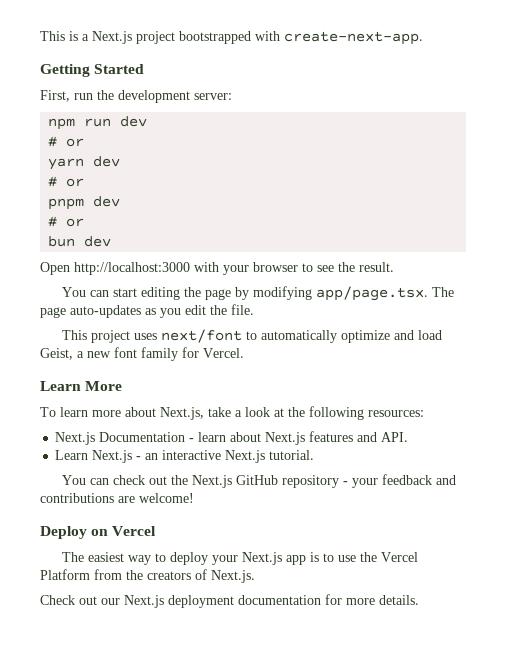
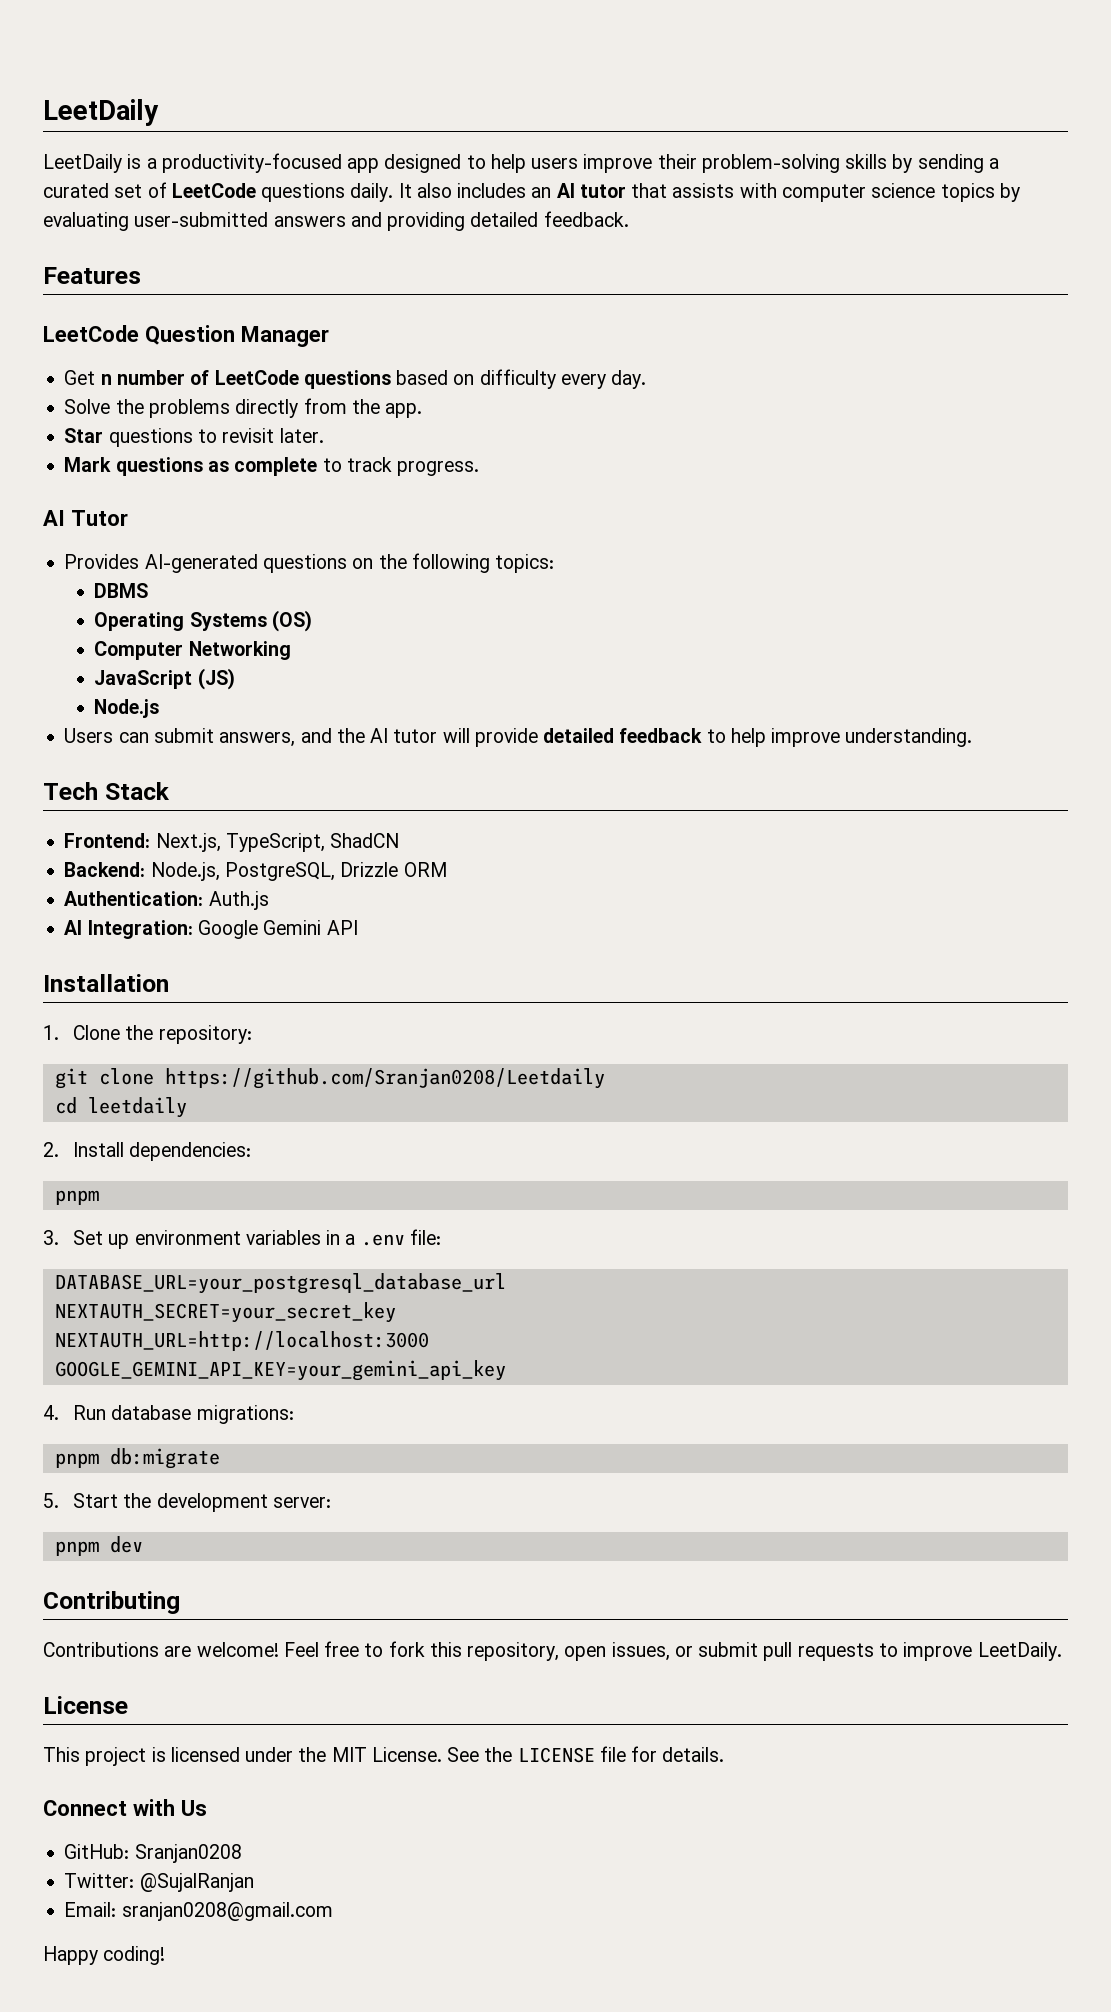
[40,31,423,45] [40,64,145,77] [40,90,232,103] [48,116,148,130] [48,136,85,147] [48,156,121,170] [48,176,85,187] [48,196,121,210] [48,216,85,227] [48,236,112,247] [40,262,394,275] [62,286,455,301] [40,304,254,318] [62,329,443,343] [40,347,244,361] [40,381,123,391] [40,406,424,420] [55,431,409,445] [55,450,315,463] [62,474,457,488] [40,493,194,503] [40,526,157,539] [62,552,419,565] [40,569,255,583] [40,594,419,608] This is a Next.js project bootstrapped with create-next-app. // Getting Started // First, run the development server: // npm run dev // # or // yarn dev // # or // pnpm dev // # or // bun dev // Open http://localhost:3000 with your browser to see the result. // You can start editing the page by modifying app/page.tsx. The page auto-updates as you edit the file. // This project uses next/font to automatically optimize and load Geist, a new font family for Vercel. // Learn More // To learn more about Next.js, take a look at the following resources: // Next.js Documentation - learn about Next.js features and API. // Learn Next.js - an interactive Next.js tutorial. // You can check out the Next.js GitHub repository - your feedback and contributions are welcome! // Deploy on Vercel // The easiest way to deploy your Next.js app is to use the Vercel Platform from the creators of Next.js. // Check out our Next.js deployment documentation for more details. -> [43,99,159,126] [43,153,999,173] [43,182,1020,202] [43,211,629,231] [43,267,141,284] [43,325,329,347] [64,369,647,389] [64,398,423,418] [64,428,324,447] [64,457,480,476] [43,510,128,526] [64,553,555,573] [94,583,149,598] [94,610,313,632] [94,641,291,660] [94,668,235,690] [94,699,160,718] [64,728,973,747] [43,782,170,800] [64,833,400,852] [64,862,447,881] [64,891,269,910] [64,920,358,939] [43,974,169,992] [43,1025,252,1044] [54,1068,605,1089] [54,1097,187,1118] [43,1142,252,1161] [54,1190,99,1205] [43,1229,441,1249] [54,1273,506,1294] [54,1302,396,1323] [54,1331,429,1351] [54,1360,506,1381] [43,1405,294,1424] [54,1448,220,1469] [43,1493,331,1512] [54,1536,143,1556] [43,1591,180,1614] [43,1641,1062,1661] [43,1696,128,1714] [43,1746,725,1766] [43,1799,207,1816] [64,1844,242,1863] [64,1873,254,1892] [64,1902,333,1921] [43,1946,166,1965] LeetDaily // LeetDaily is a productivity-focused app designed to help users improve their problem-solving skills by sending a curated set of LeetCode questions daily. It also includes an AI tutor that assists with computer science topics by evaluating user-submitted answers and providing detailed feedback. // Features // LeetCode Question Manager // Get n number of LeetCode questions based on difficulty every day. // Solve the problems directly from the app. // Star questions to revisit later. // Mark questions as complete to track progress. // AI Tutor // Provides AI-generated questions on the following topics: // DBMS // Operating Systems (OS) // Computer Networking // JavaScript (JS) // Node.js // Users can submit answers, and the AI tutor will provide detailed feedback to help improve understanding. // Tech Stack // Frontend: Next.js, TypeScript, ShadCN // Backend: Node.js, PostgreSQL, Drizzle ORM // Authentication: Auth.js // AI Integration: Google Gemini API // Installation // 1. Clone the repository: // git clone https://github.com/Sranjan0208/Leetdaily // cd leetdaily // 2. Install dependencies: // pnpm // 3. Set up environment variables in a .env file: // DATABASE_URL=your_postgresql_database_url // NEXTAUTH_SECRET=your_secret_key // NEXTAUTH_URL=http://localhost:3000 // GOOGLE_GEMINI_API_KEY=your_gemini_api_key // 4. Run database migrations: // pnpm db:migrate // 5. Start the development server: // pnpm dev // Contributing // Contributions are welcome! Feel free to fork this repository, open issues, or submit pull requests to improve LeetDaily. // License // This project is licensed under the MIT License. See the LICENSE file for details. // Connect with Us // GitHub: Sranjan0208 // Twitter: @SujalRanjan // Email: sranjan0208@gmail.com // Happy coding!

